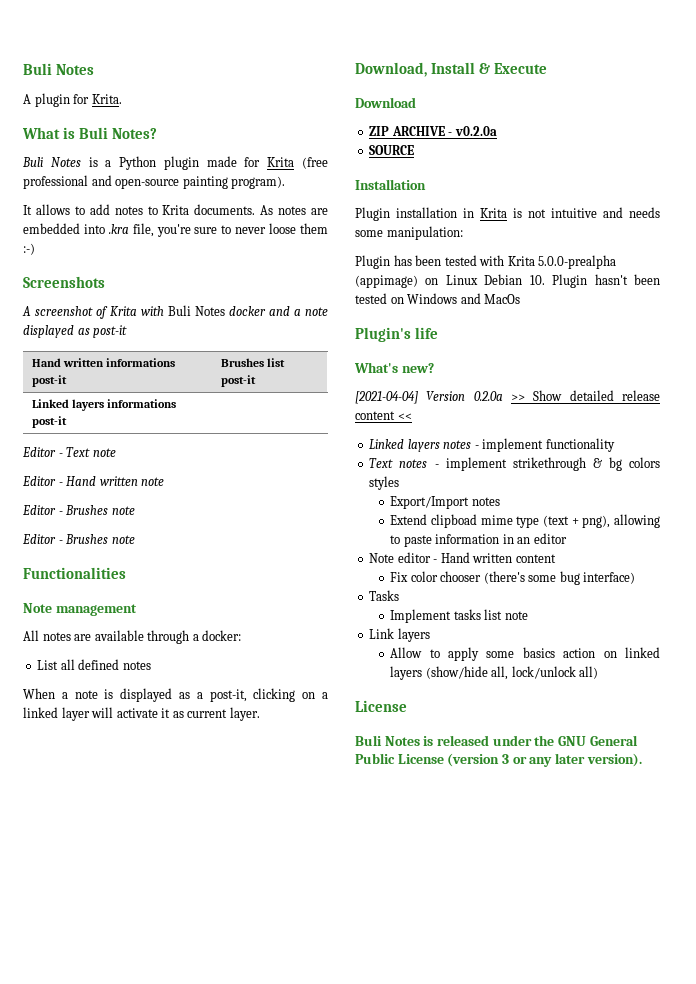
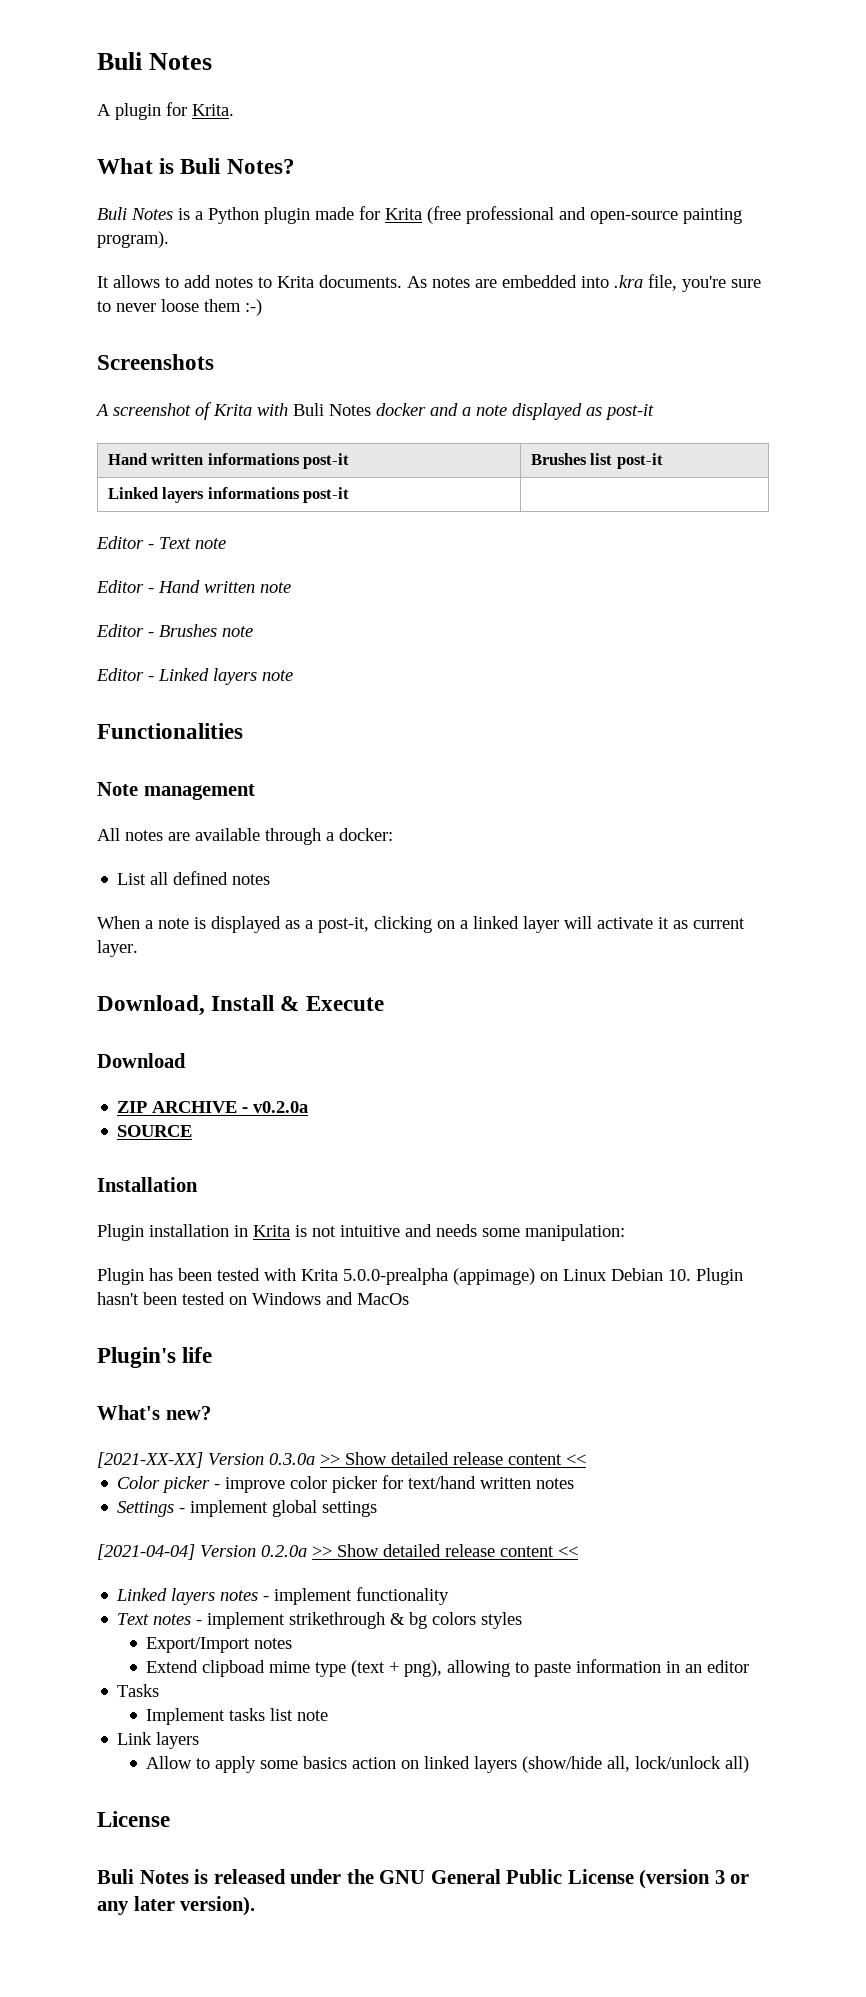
[65,534,109,544] Brushes -> [158,668,257,685] Linked layers
(434, 368) none -> [97,1452,586,1468] [117,1475,575,1493] [117,1500,378,1517] // [2021-XX-XX] Version 0.3.0a >> Show detailed release content << // Color picker - improve color picker for text/hand written notes // Settings - implement global settings
[369,552,556,563] [390,571,636,585] // Note editor - Hand written content // Fix color chooser (there's some bug interface) -> (750, 1666) none

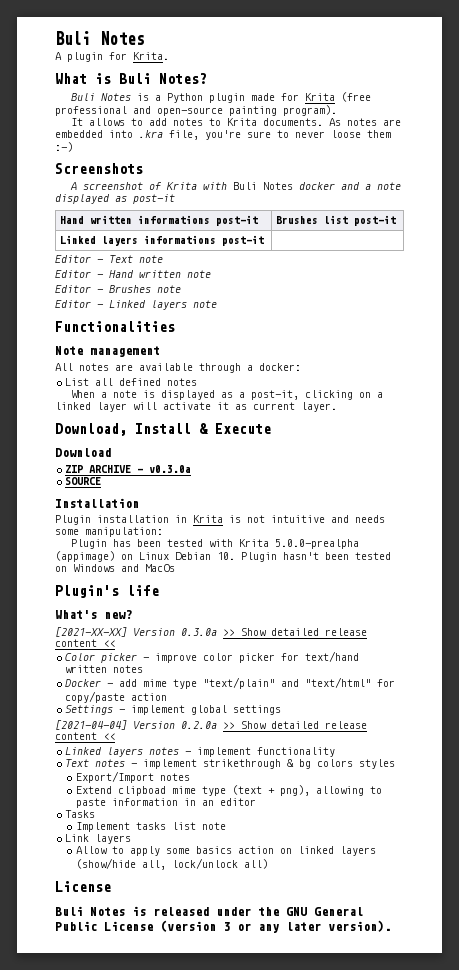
[253,1101,309,1113] v0.2.0a -> [148,465,191,473] v0.3.0a
(575, 1483) none -> [64,677,395,689] [64,691,167,703] // Docker - add mime type "text/plain" and "text/html" for copy/paste action

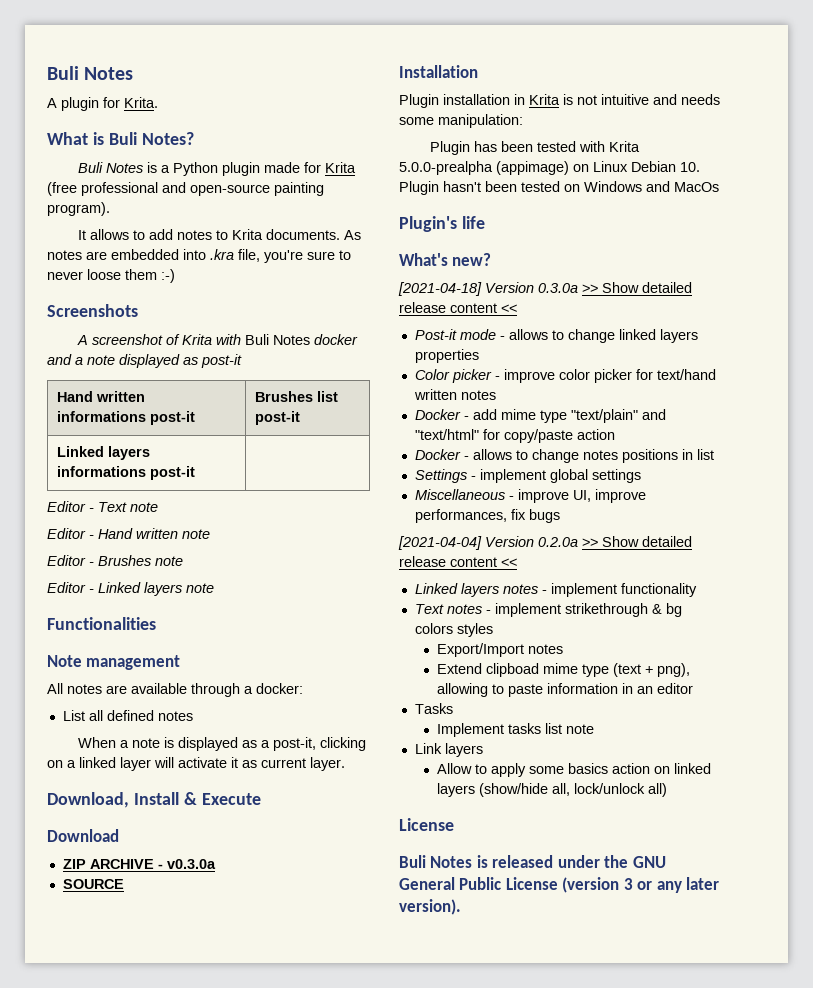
[55,627,127,637] [2021-XX-XX] -> [398,282,482,296] [2021-04-18]
(115, 643) none -> [414,329,698,343] [414,349,479,363] // Post-it mode - allows to change linked layers properties
(167, 697) none -> [414,449,714,463] // Docker - allows to change notes positions in list
(281, 710) none -> [414,489,646,503] [414,509,560,523] // Miscellaneous - improve UI, improve performances, fix bugs

